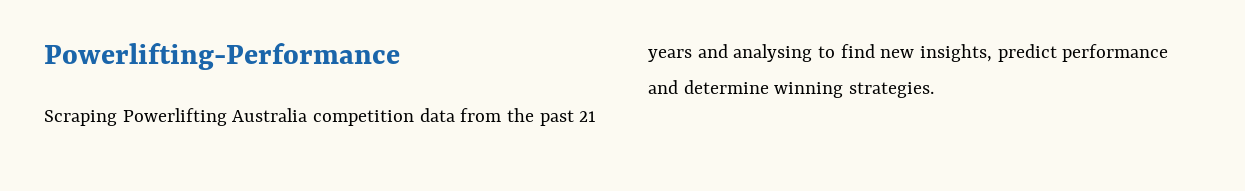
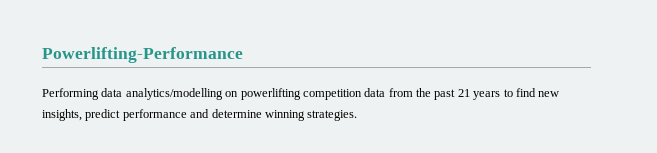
[44,108,308,126] Scraping Powerlifting Australia -> [42,88,301,100] Performing data analytics/modelling on powerlifting
[697,44,813,62] and analysing -> (501, 95) none

